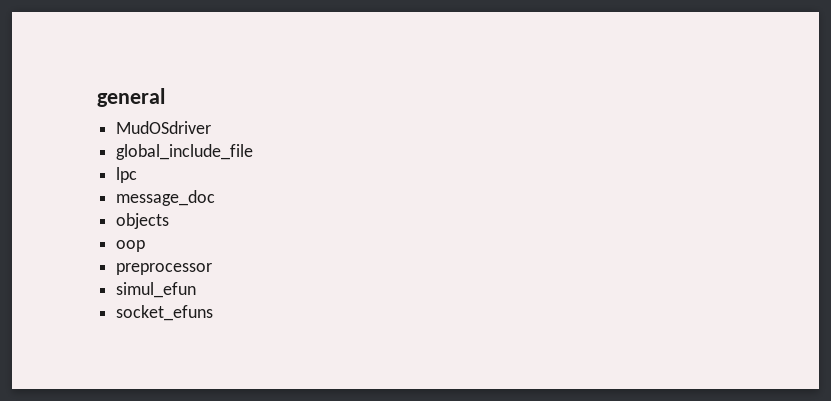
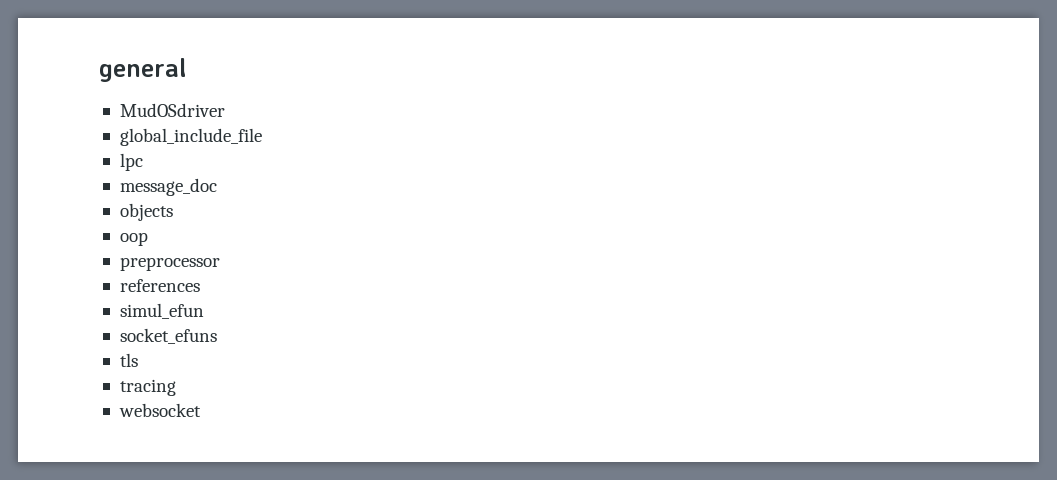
(213, 269) none -> [119,279,200,292] // references
(214, 313) none -> [119,353,138,367] [119,379,176,396] [118,403,201,417] // tls // tracing // websocket

